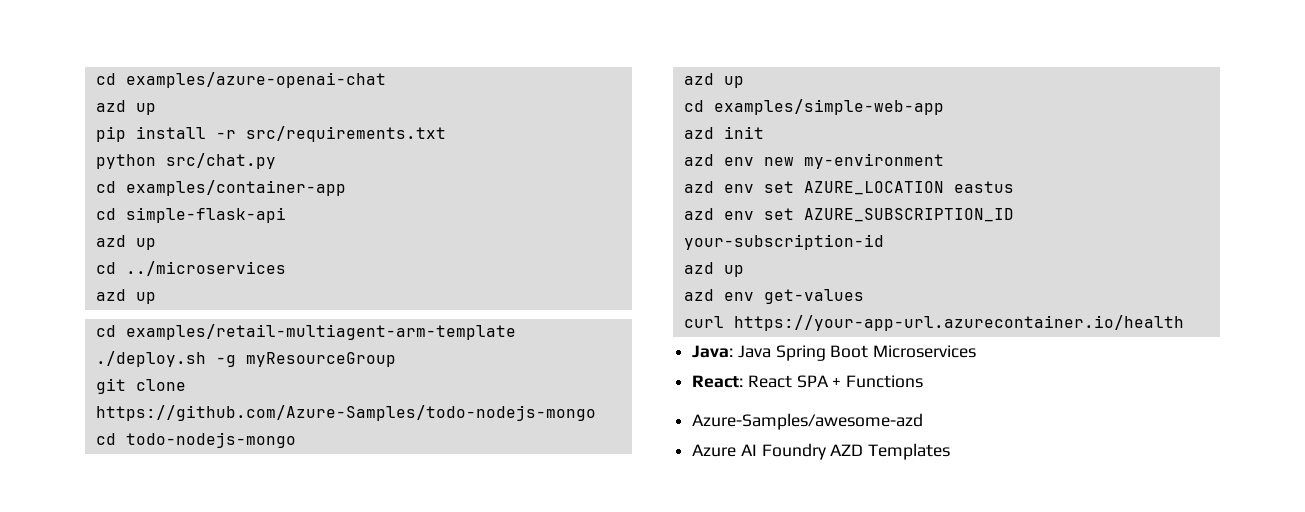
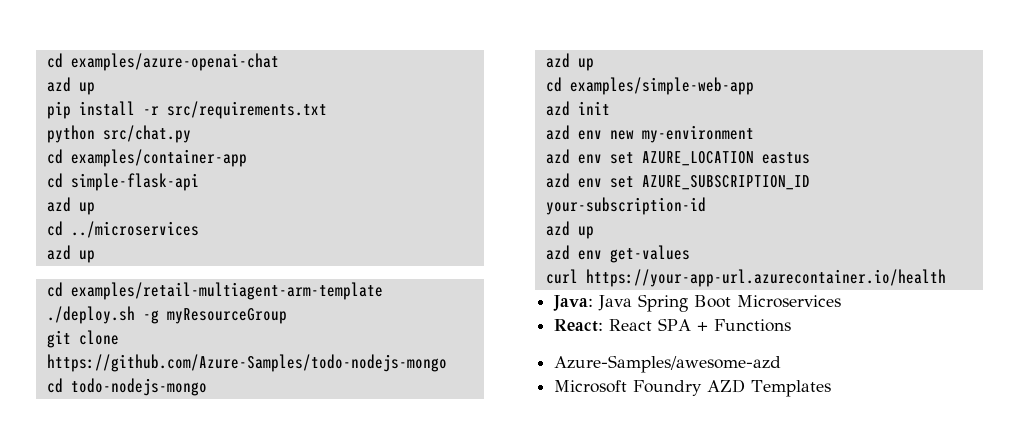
[692,444,757,457] Azure AI -> [554,380,628,393] Microsoft

